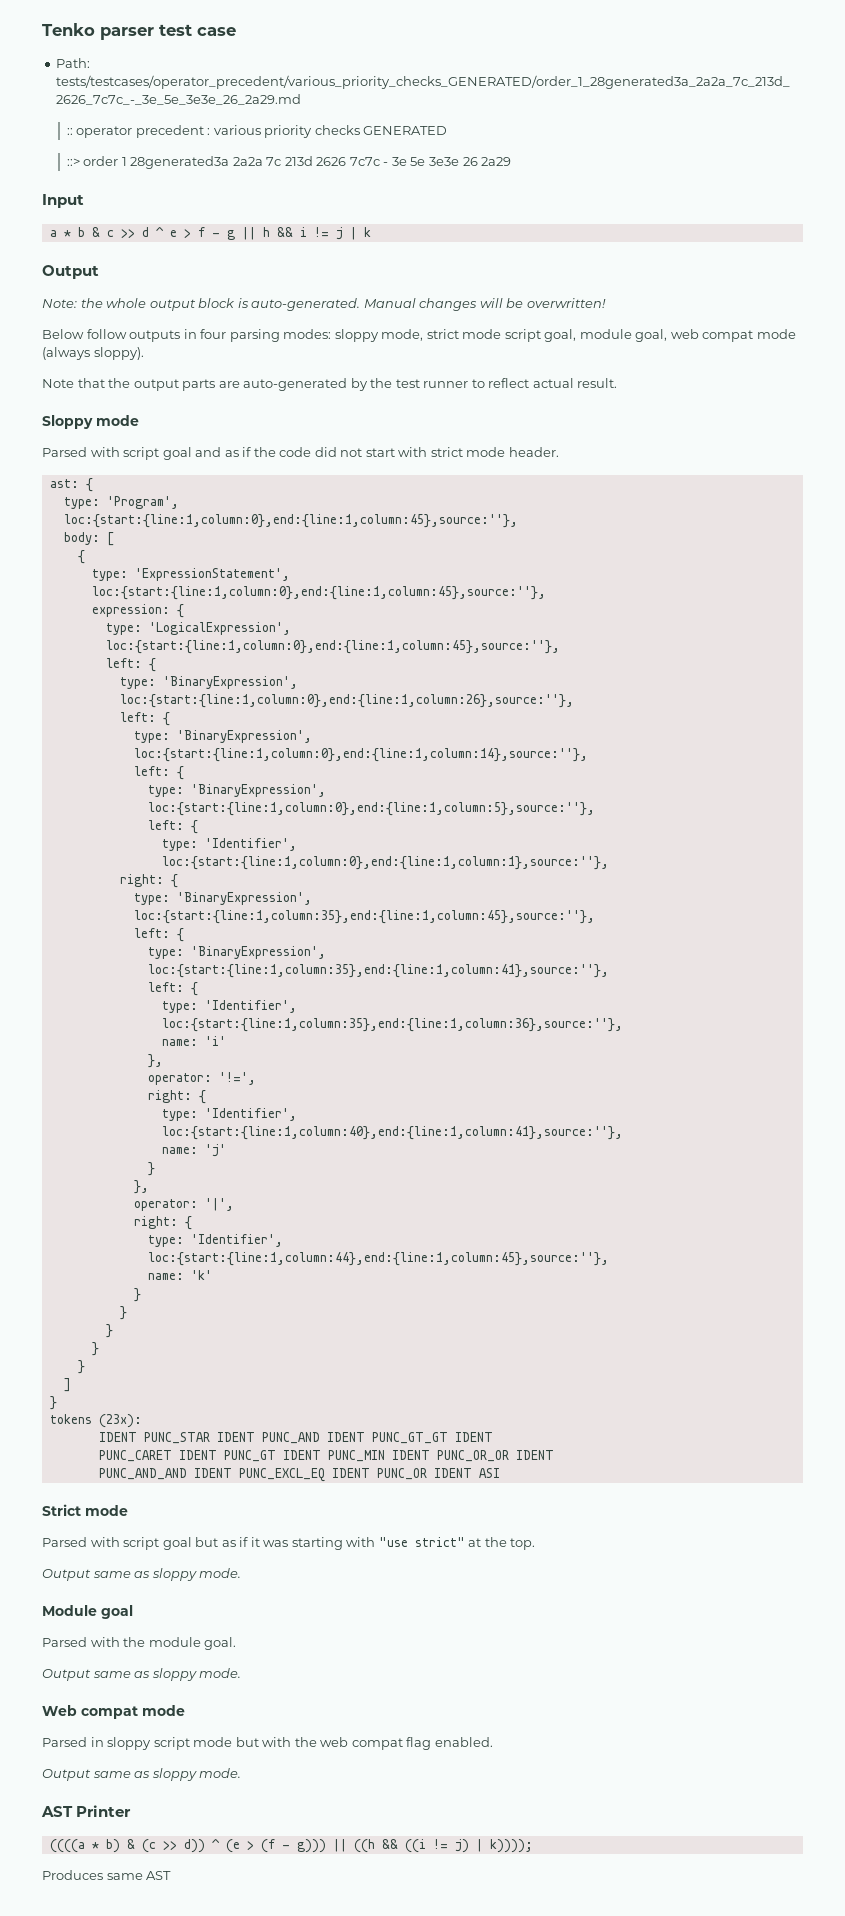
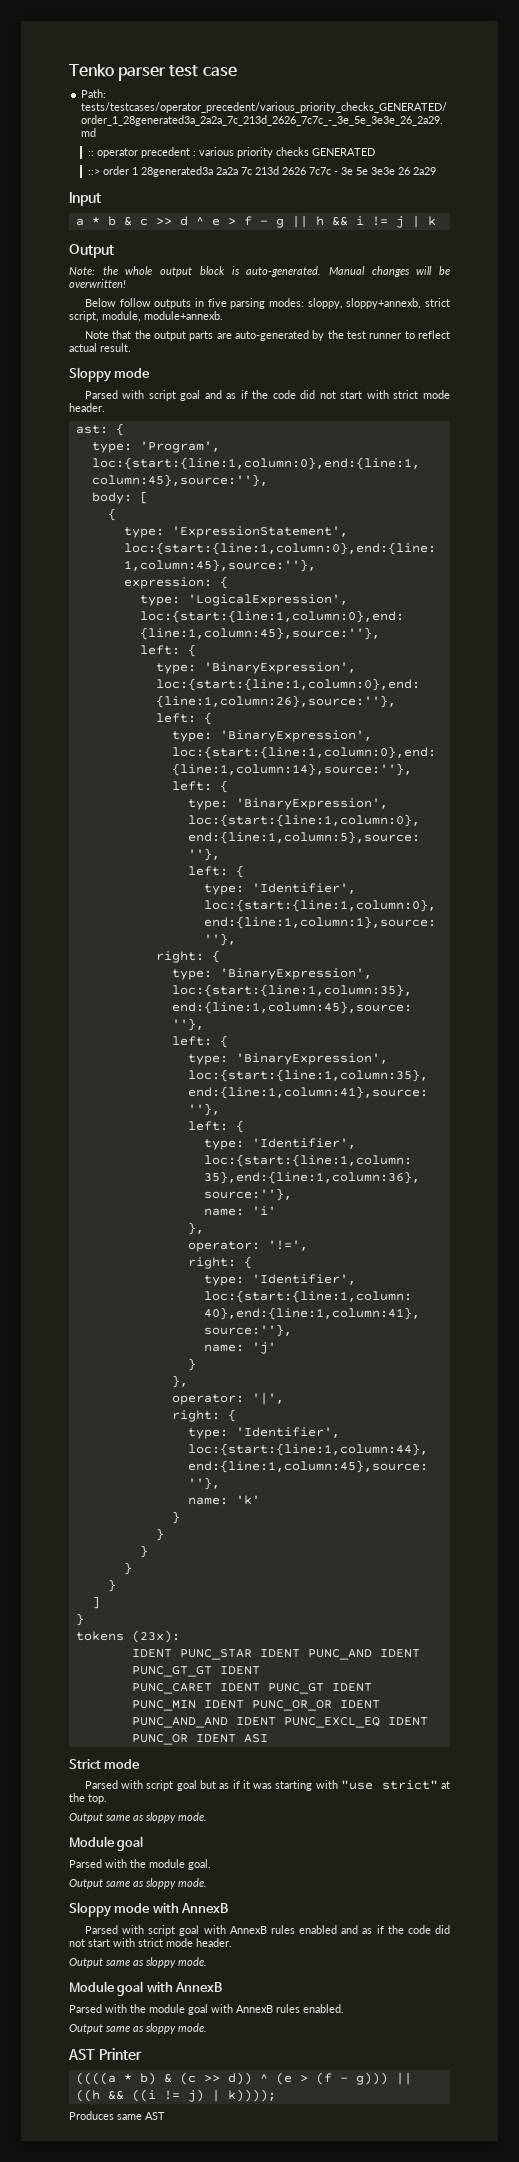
[200,329,227,339] four -> [207,298,227,307] five
[334,329,796,342] [42,347,144,360] sloppy mode, strict mode script goal, module goal, web compat mode (always sloppy). -> [307,298,450,309] [69,311,223,322] sloppy, sloppy+annexb, strict script, module, module+annexb.
[42,1705,185,1719] [42,1737,432,1750] Web compat mode // Parsed in sloppy script mode but with the web compat flag -> [69,1902,229,1917] [84,1925,450,1936] [69,1938,232,1947] [69,1957,207,1968] [69,1981,223,1996] [69,2004,300,2015] Sloppy mode with AnnexB // Parsed with script goal with AnnexB rules enabled and as if the code did not start with strict mode header. // Output same as sloppy mode. // Module goal with AnnexB // Parsed with the module goal with AnnexB rules

